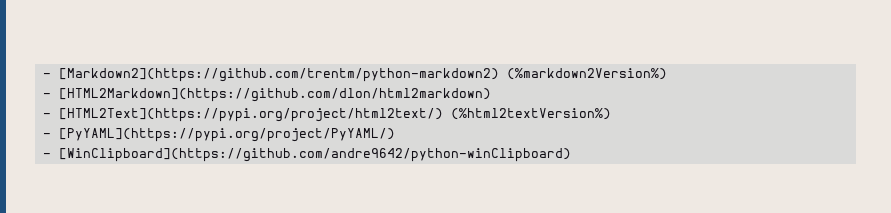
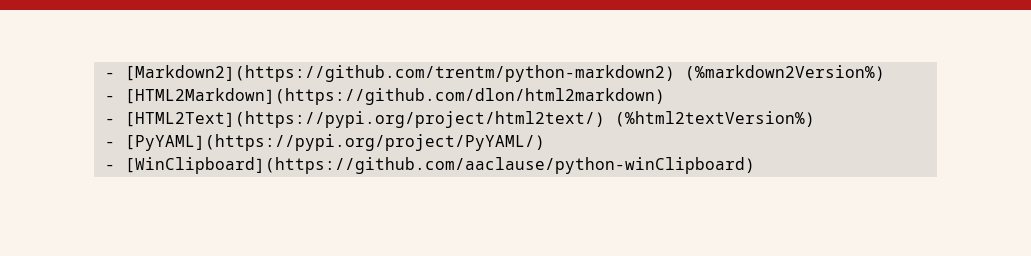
[59,148,572,162] [WinClipboard](https://github.com/andre9642/python-winClipboard) -> [124,157,755,174] [WinClipboard](https://github.com/aaclause/python-winClipboard)

